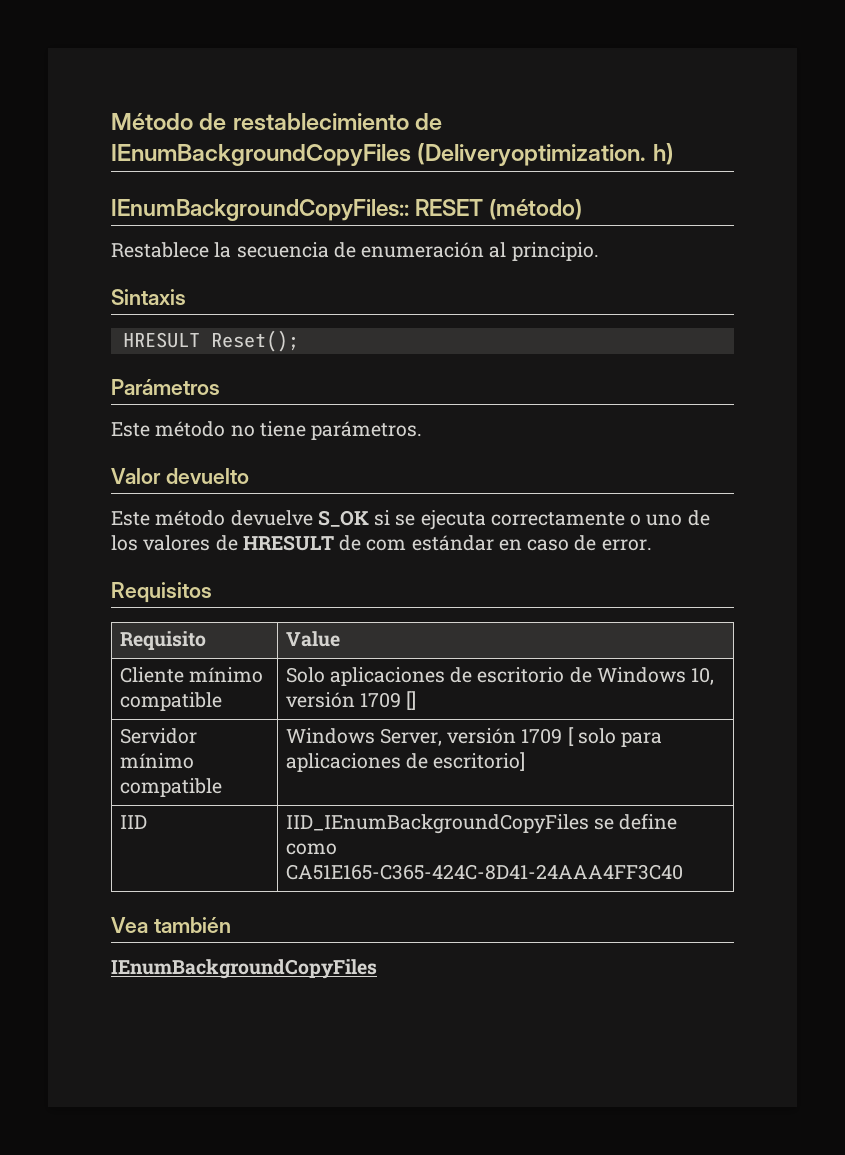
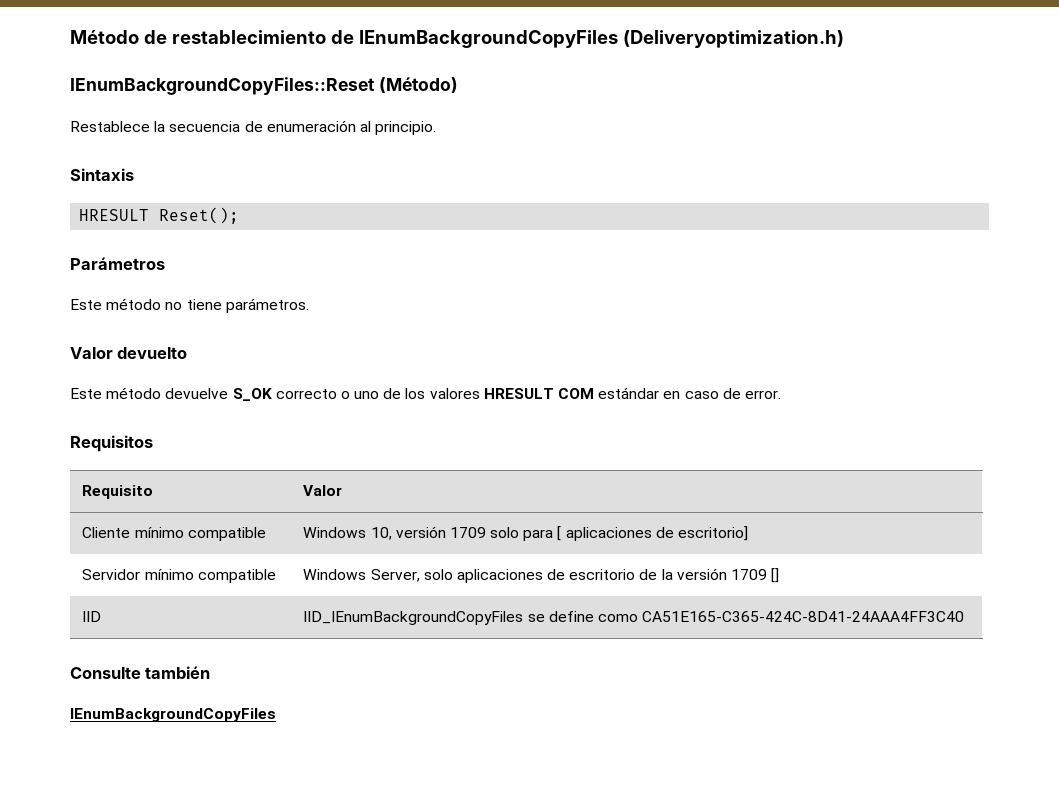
[417,143,674,166] [111,199,583,221] (Deliveryoptimization. h) // IEnumBackgroundCopyFiles:: RESET (método) -> [622,30,844,48] [70,77,458,95] (Deliveryoptimization.h) // IEnumBackgroundCopyFiles::Reset (Método)
[374,510,625,530] si se ejecuta correctamente -> [275,389,337,399] correcto
[215,535,407,551] de HRESULT de com -> [483,388,595,399] HRESULT COM
[285,631,340,647] Value -> [303,485,343,496] Valor
[285,667,715,686] [285,691,417,710] Solo aplicaciones de escritorio de Windows 10, versión 1709 [] -> [303,526,748,541] Windows 10, versión 1709 solo para [ aplicaciones de escritorio]
[447,727,663,747] [285,752,526,772] versión 1709 [ solo para aplicaciones de escritorio] -> [423,568,780,583] solo aplicaciones de escritorio de la versión 1709 []
[111,917,148,933] Vea -> [70,667,141,679] Consulte

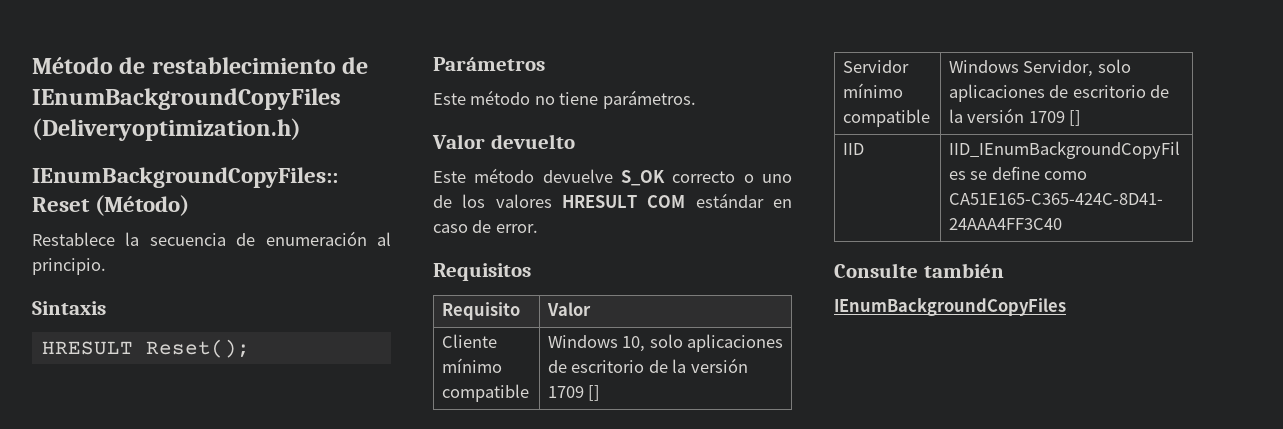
[395,526,748,541] versión 1709 solo para [ aplicaciones de escritorio] -> [649,334,784,352] [547,358,748,373] [547,385,601,401] solo aplicaciones de escritorio de la versión 1709 []
[370,569,420,582] Server, -> [1023,60,1094,77] Servidor,

